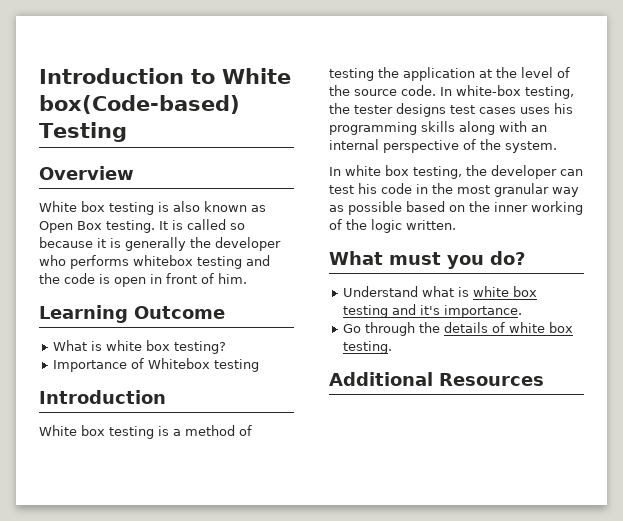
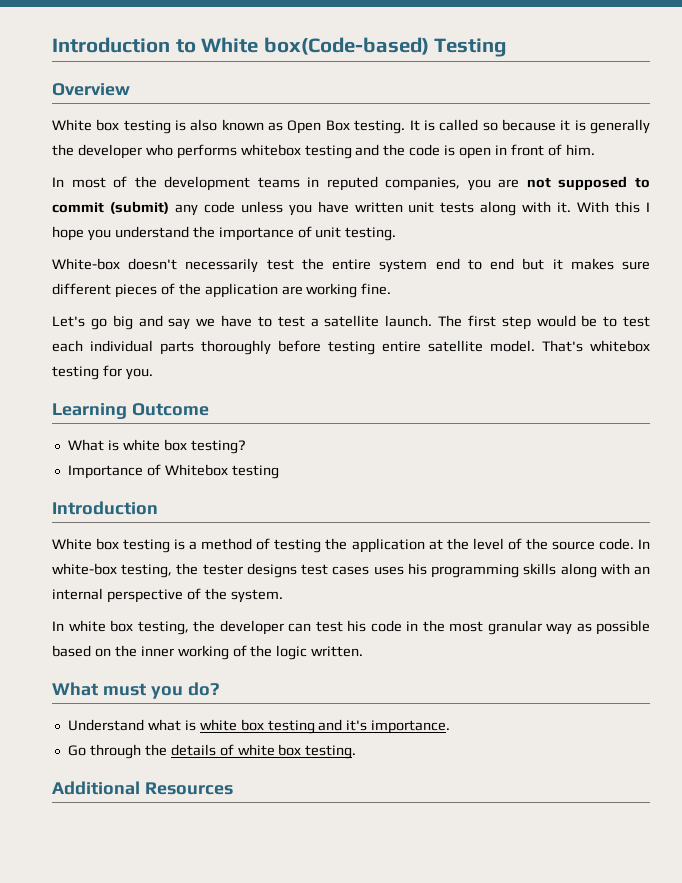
(247, 278) none -> [52,176,651,191] [52,201,650,216] [52,226,397,241] [52,258,650,273] [52,283,392,298] [52,315,650,330] [52,340,650,355] [52,365,153,380] // In most of the development teams in reputed companies, you are not supposed to commit (submit) any code unless you have written unit tests along with it. With this I hope you understand the importance of unit testing. // White-box doesn't necessarily test the entire system end to end but it makes sure different pieces of the application are working fine. // Let's go big and say we have to test a satellite launch. The first step would be to test each individual parts thoroughly before testing entire satellite model. That's whitebox testing for you.

